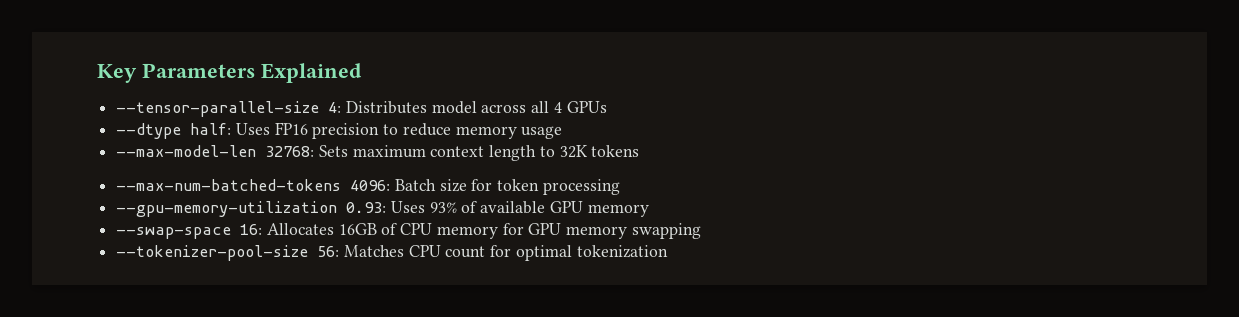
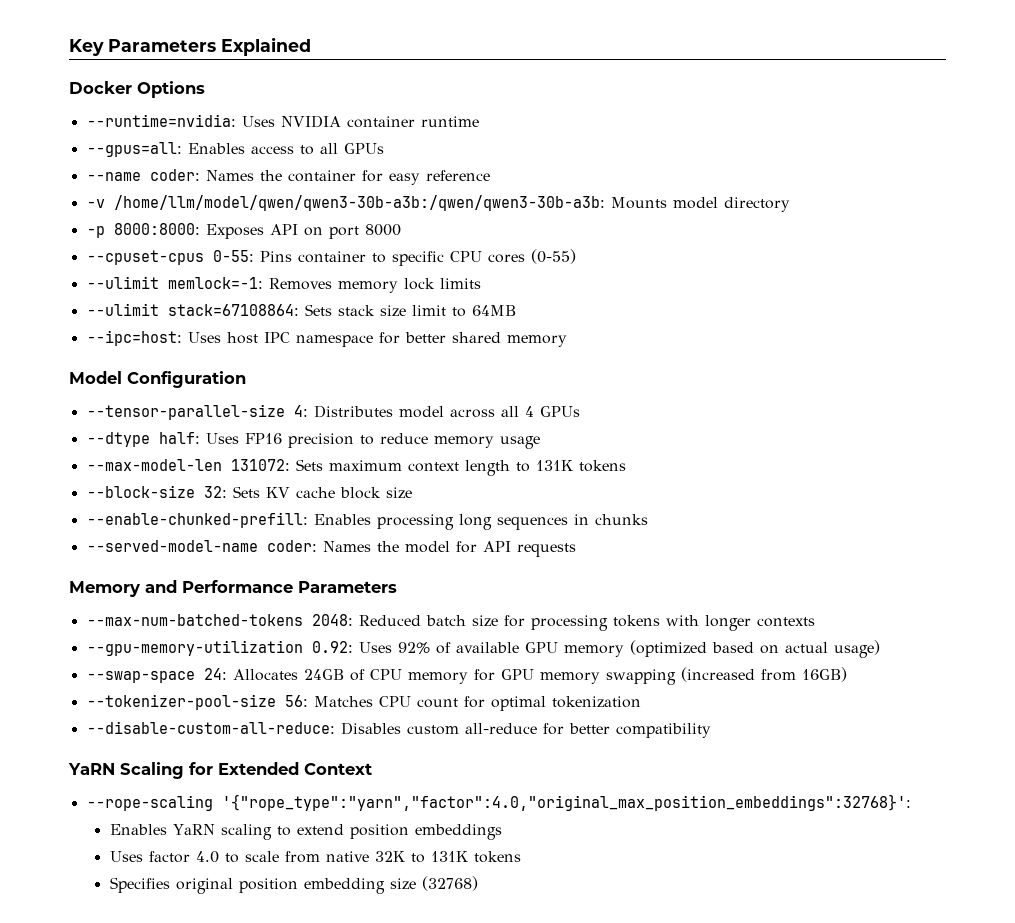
(362, 73) none -> [69,81,205,98] [86,114,479,128] [86,142,384,157] [86,169,490,185] [86,195,790,212] [86,223,401,239] [86,249,576,266] [86,276,481,293] [86,303,516,317] [86,330,567,347] [69,371,246,388] // Docker Options // --runtime=nvidia: Uses NVIDIA container runtime // --gpus=all: Enables access to all GPUs // --name coder: Names the container for easy reference // -v /home/llm/model/qwen/qwen3-30b-a3b:/qwen/qwen3-30b-a3b: Mounts model directory // -p 8000:8000: Exposes API on port 8000 // --cpuset-cpus 0-55: Pins container to specific CPU cores (0-55) // --ulimit memlock=-1: Removes memory lock limits // --ulimit stack=67108864: Sets stack size limit to 64MB // --ipc=host: Uses host IPC namespace for better shared memory // Model Configuration
[265,146,315,157] 32768: -> [230,459,290,471] 131072:
[559,145,640,158] [116,179,436,191] 32K tokens // --max-num-batched-tokens 4096: Batch -> [535,460,626,472] [86,485,412,499] [86,512,648,530] [86,540,576,557] [69,580,397,597] [86,614,466,626] 131K tokens // --block-size 32: Sets KV cache block size // --enable-chunked-prefill: Enables processing long sequences in chunks // --served-model-name coder: Names the model for API requests // Memory and Performance Parameters // --max-num-batched-tokens 2048: Reduced batch
[497,179,620,195] [116,201,649,217] [116,223,377,239] token processing // --gpu-memory-utilization 0.93: Uses 93% of available GPU memory // --swap-space 16: Allocates 16GB -> [530,615,815,631] [86,640,880,658] [86,668,344,683] processing tokens with longer contexts // --gpu-memory-utilization 0.92: Uses 92% of available GPU memory (optimized based on actual usage) // --swap-space 24: Allocates 24GB
(701, 231) none -> [680,667,847,682] (increased from 16GB)
(668, 251) none -> [86,721,711,738] [68,762,372,779] [86,794,911,811] [109,824,502,840] [109,851,521,863] [109,876,478,894] // --disable-custom-all-reduce: Disables custom all-reduce for better compatibility // YaRN Scaling for Extended Context // --rope-scaling '{"rope_type":"yarn","factor":4.0,"original_max_position_embeddings":32768}': // Enables YaRN scaling to extend position embeddings // Uses factor 4.0 to scale from native 32K to 131K tokens // Specifies original position embedding size (32768)

